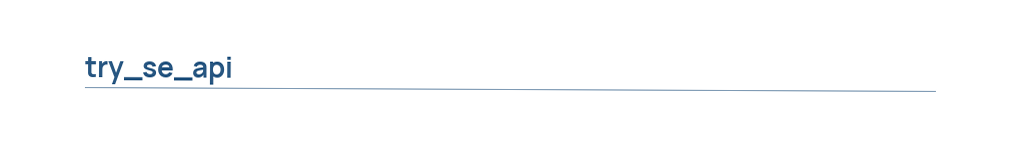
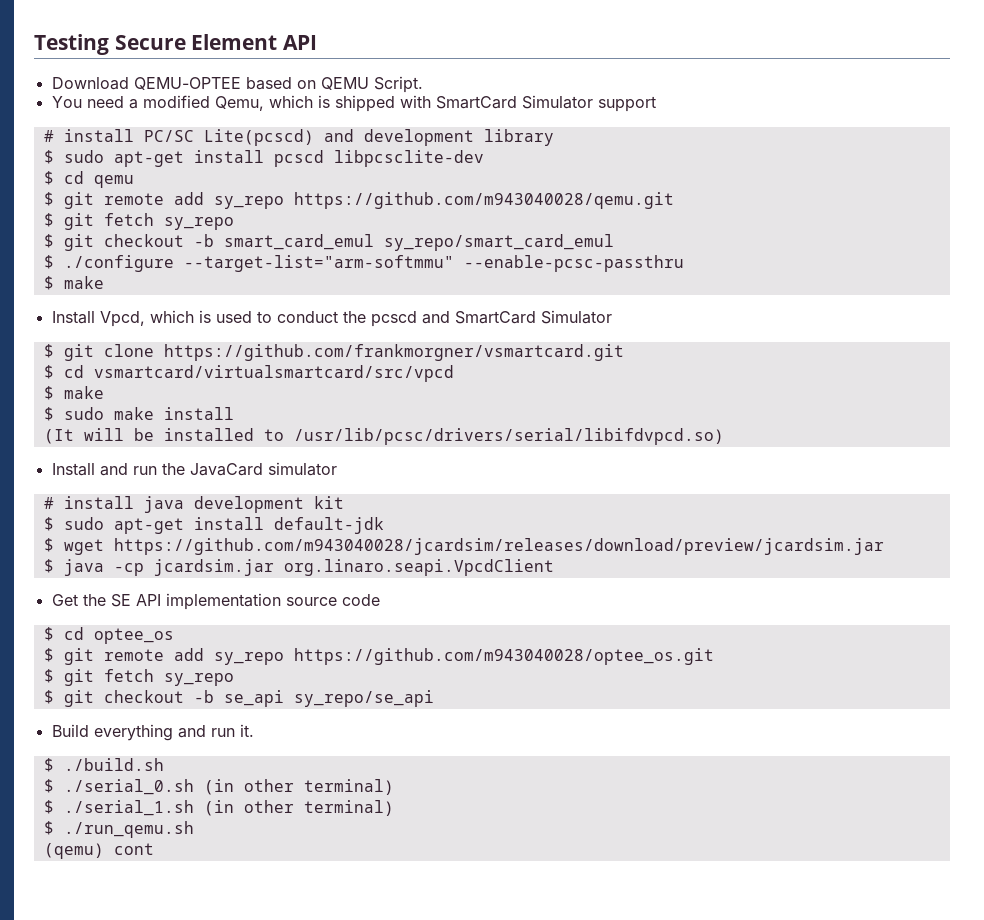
[84,56,234,85] try_se_api -> [34,34,317,55] [51,76,423,93] [51,95,656,112] [43,129,554,146] [43,150,484,167] [43,171,134,188] [43,192,674,209] [43,213,234,230] [43,234,614,251] [43,255,684,272] [43,276,104,290] [51,310,612,327] [43,344,624,361] [43,365,454,382] [43,386,104,400] [43,407,234,421] [43,428,724,445] [51,462,337,476] [43,496,344,513] [43,517,384,534] [43,538,884,555] [43,559,554,576] [51,593,380,610] [43,627,174,644] [43,648,714,665] [43,669,234,686] [43,690,434,707] [51,724,254,741] [43,758,164,772] [43,779,394,795] [43,800,394,816] [43,821,194,838] [43,843,154,859] Testing Secure Element API // Download QEMU-OPTEE based on QEMU Script. // You need a modified Qemu, which is shipped with SmartCard Simulator support // # install PC/SC Lite(pcscd) and development library // $ sudo apt-get install pcscd libpcsclite-dev // $ cd qemu // $ git remote add sy_repo https://github.com/m943040028/qemu.git // $ git fetch sy_repo // $ git checkout -b smart_card_emul sy_repo/smart_card_emul // $ ./configure --target-list="arm-softmmu" --enable-pcsc-passthru // $ make // Install Vpcd, which is used to conduct the pcscd and SmartCard Simulator // $ git clone https://github.com/frankmorgner/vsmartcard.git // $ cd vsmartcard/virtualsmartcard/src/vpcd // $ make // $ sudo make install // (It will be installed to /usr/lib/pcsc/drivers/serial/libifdvpcd.so) // Install and run the JavaCard simulator // # install java development kit // $ sudo apt-get install default-jdk // $ wget https://github.com/m943040028/jcardsim/releases/download/preview/jcardsim.jar // $ java -cp jcardsim.jar org.linaro.seapi.VpcdClient // Get the SE API implementation source code // $ cd optee_os // $ git remote add sy_repo https://github.com/m943040028/optee_os.git // $ git fetch sy_repo // $ git checkout -b se_api sy_repo/se_api // Build everything and run it. // $ ./build.sh // $ ./serial_0.sh (in other terminal) // $ ./serial_1.sh (in other terminal) // $ ./run_qemu.sh // (qemu) cont

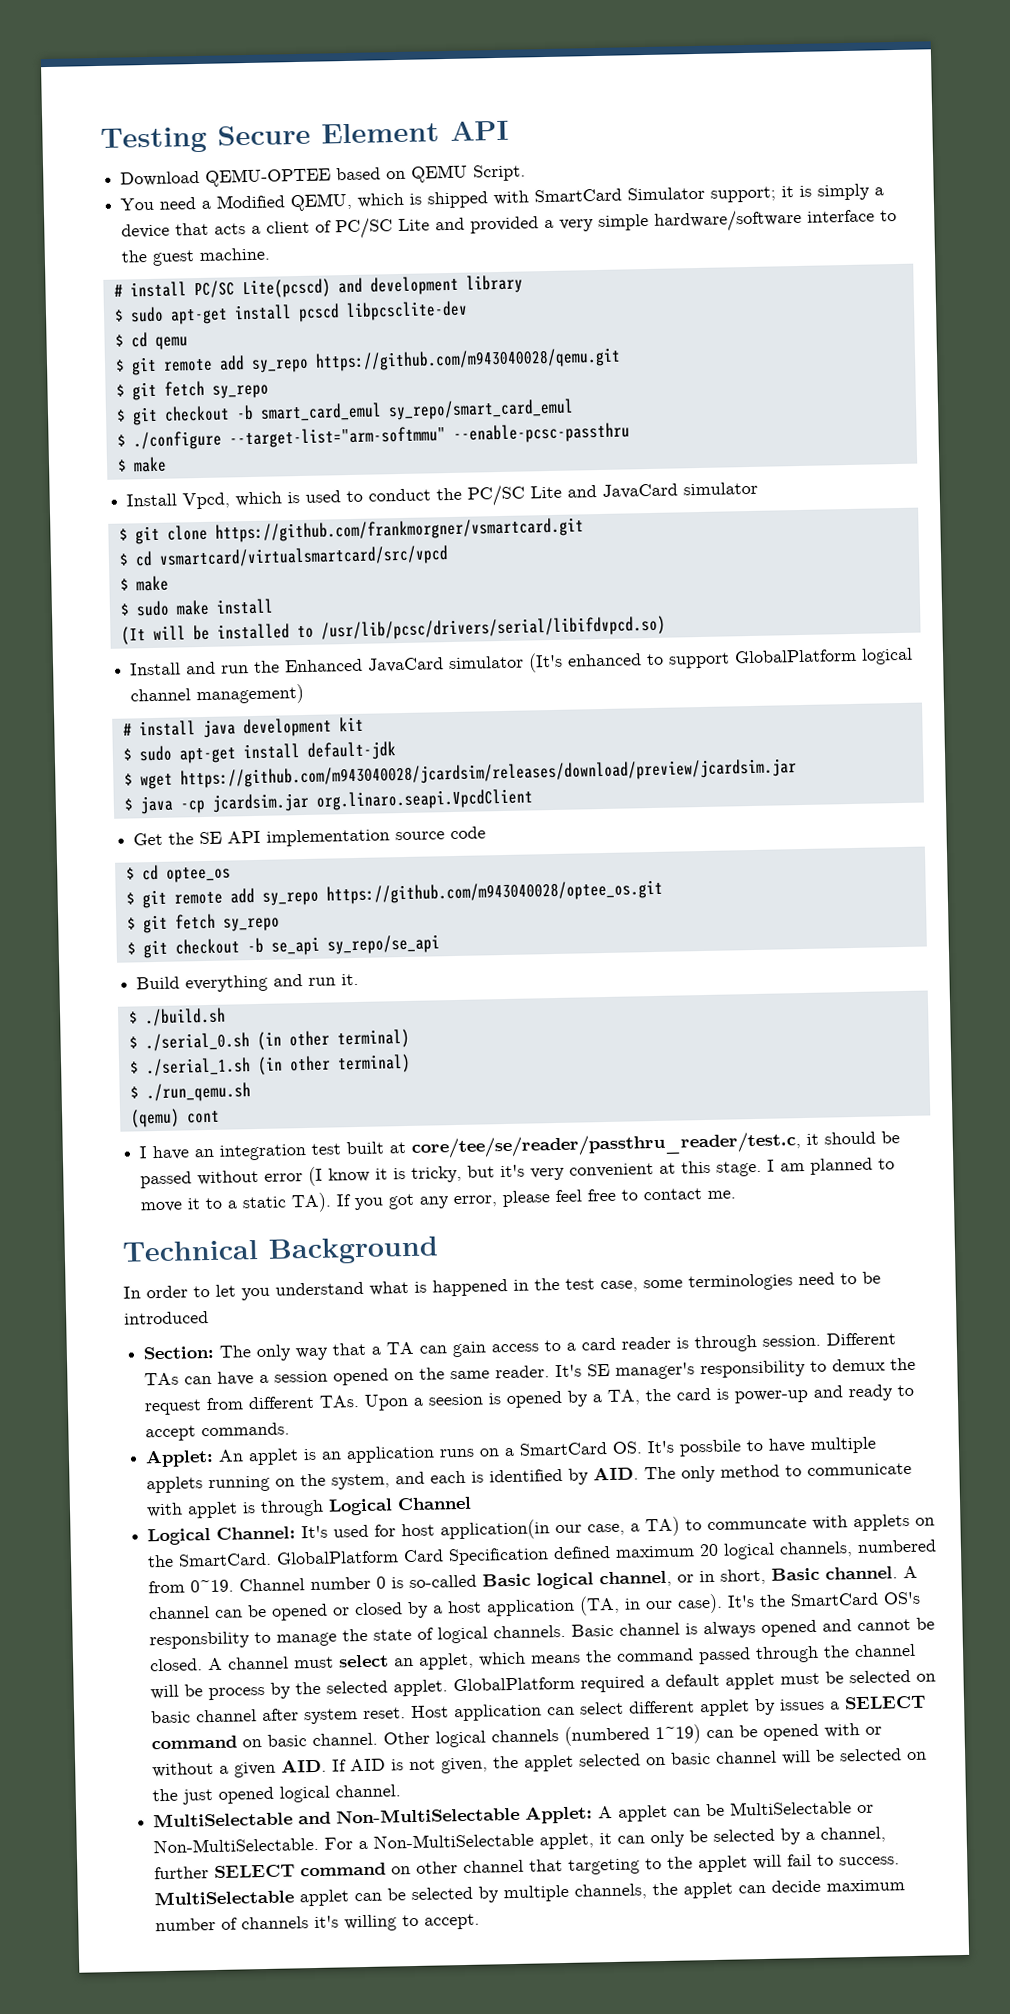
[142,95,264,111] modified Qemu, -> [216,192,353,212] Modified QEMU,
[597,96,656,112] support -> [710,183,885,203] [121,208,898,240] [121,247,271,266] support; it is simply a device that acts a client of PC/SC Lite and provided a very simple hardware/software interface to the guest machine.
[370,310,612,327] pcscd and SmartCard Simulator -> [467,481,759,507] PC/SC Lite and JavaCard simulator
[189,462,337,476] JavaCard simulator -> [284,647,914,673] [130,683,305,706] Enhanced JavaCard simulator (It's enhanced to support GlobalPlatform logical channel management)
(154, 849) none -> [139,1131,901,1161] [140,1157,896,1189] [140,1188,737,1213] [122,1236,439,1265] [123,1271,881,1301] [124,1311,209,1325] [143,1332,897,1362] [144,1357,917,1386] [144,1384,915,1416] [145,1422,291,1442] [145,1436,878,1468] [146,1462,913,1494] [146,1496,473,1519] [147,1513,936,1546] [147,1539,938,1568] [148,1565,919,1594] [148,1591,922,1621] [149,1617,936,1650] [150,1643,917,1672] [150,1669,937,1701] [151,1695,927,1725] [151,1723,883,1750] [152,1748,928,1778] [152,1784,402,1805] [153,1800,875,1828] [153,1826,887,1854] [154,1854,901,1880] [154,1879,906,1907] [155,1913,481,1932] // I have an integration test built at core/tee/se/reader/passthru_reader/test.c, it should be passed without error (I know it is tricky, but it's very convenient at this stage. I am planned to move it to a static TA). If you got any error, please feel free to contact me. // Technical Background // In order to let you understand what is happened in the test case, some terminologies need to be introduced // Section: The only way that a TA can gain access to a card reader is through session. Different TAs can have a session opened on the same reader. It's SE manager's responsibility to demux the request from different TAs. Upon a seesion is opened by a TA, the card is power-up and ready to accept commands. // Applet: An applet is an application runs on a SmartCard OS. It's possbile to have multiple applets running on the system, and each is identified by AID. The only method to communicate with applet is through Logical Channel // Logical Channel: It's used for host application(in our case, a TA) to communcate with applets on the SmartCard. GlobalPlatform Card Specification defined maximum 20 logical channels, numbered from 0~19. Channel number 0 is so-called Basic logical channel, or in short, Basic channel. A channel can be opened or closed by a host application (TA, in our case). It's the SmartCard OS's responsbility to manage the state of logical channels. Basic channel is always opened and cannot be closed. A channel must select an applet, which means the command passed through the channel will be process by the selected applet. GlobalPlatform required a default applet must be selected on basic channel after system reset. Host application can select different applet by issues a SELECT command on basic channel. Other logical channels (numbered 1~19) can be opened with or without a given AID. If AID is not given, the applet selected on basic channel will be selected on the just opened logical channel. // MultiSelectable and Non-MultiSelectable Applet: A applet can be MultiSelectable or Non-MultiSelectable. For a Non-MultiSelectable applet, it can only be selected by a channel, further SELECT command on other channel that targeting to the applet will fail to success. MultiSelectable applet can be selected by multiple channels, the applet can decide maximum number of channels it's willing to accept.

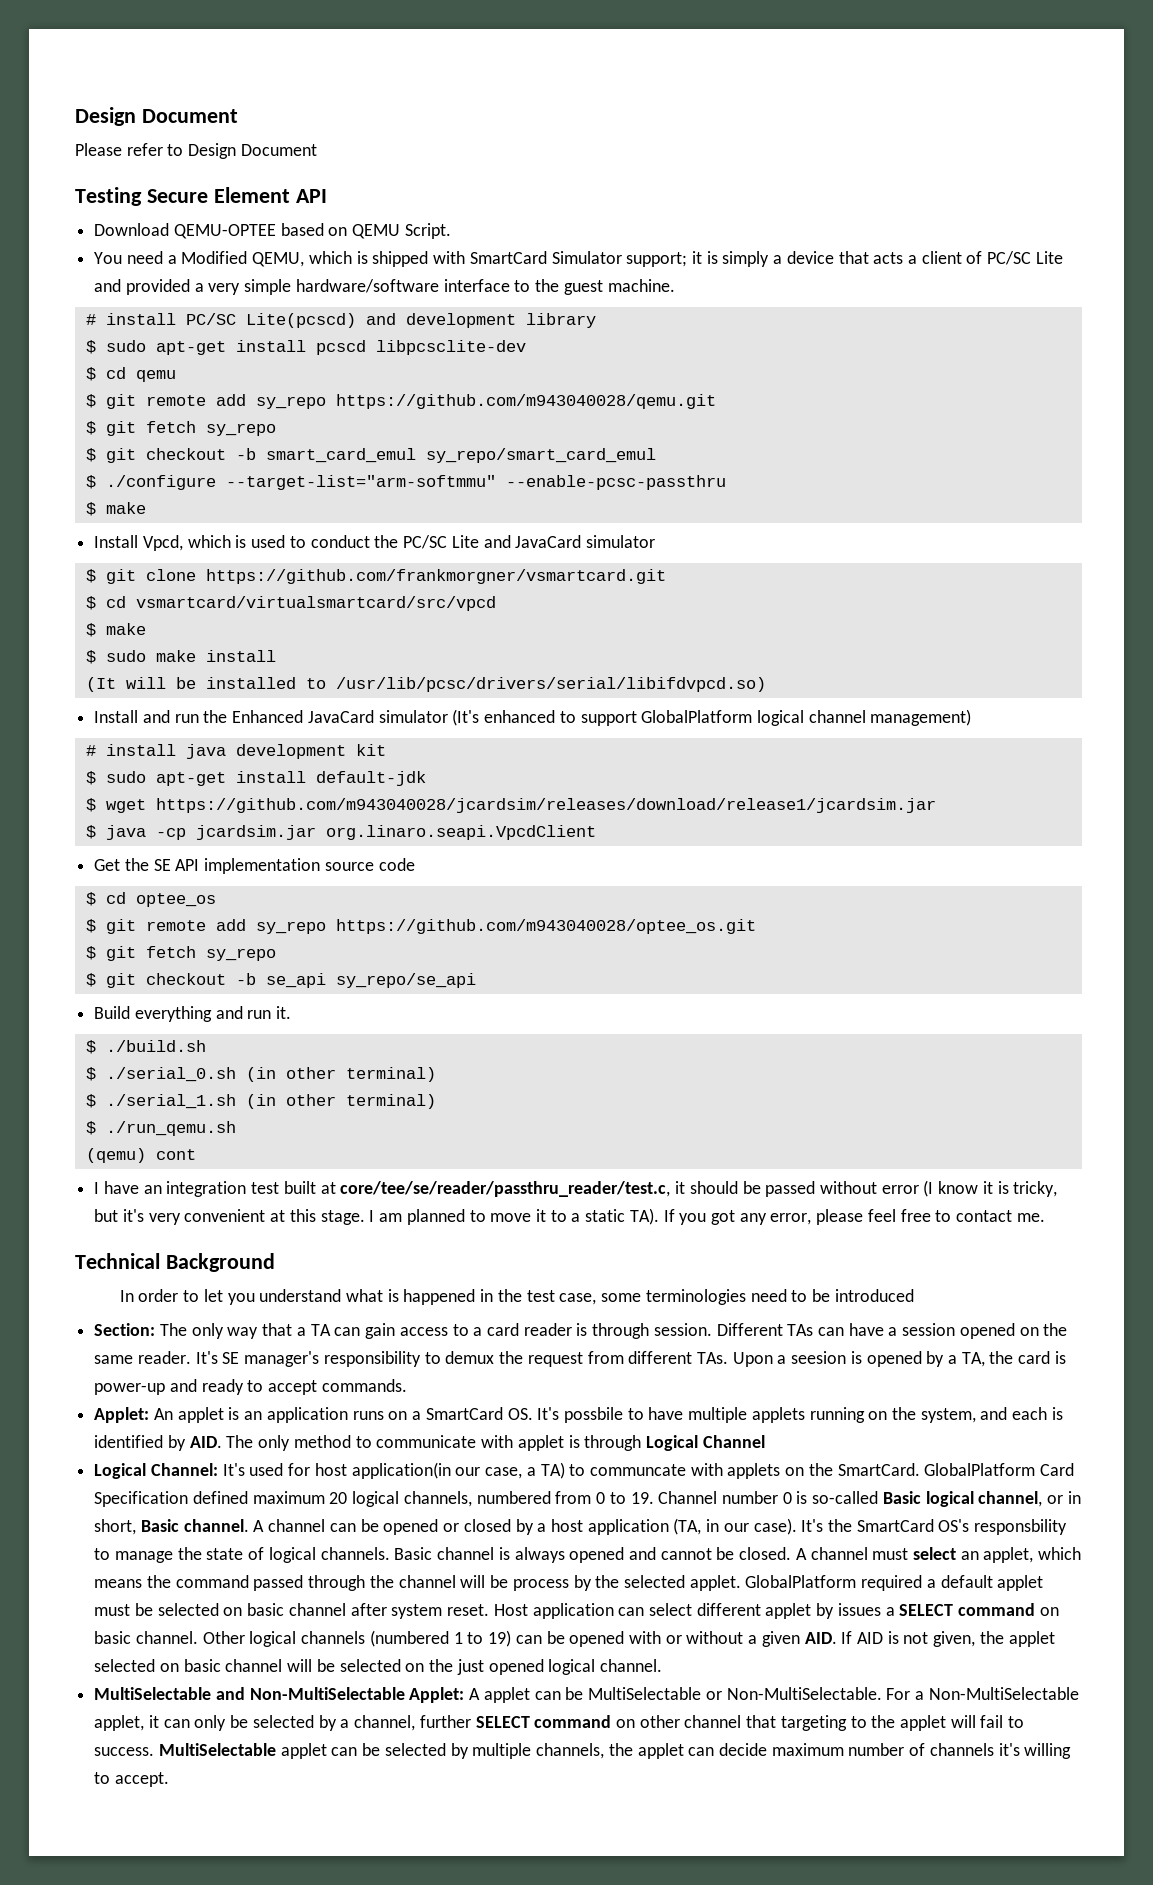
(100, 140) none -> [75,107,238,126] [75,143,317,159] Design Document // Please refer to Design Document //
[179,758,797,789] https://github.com/m943040028/jcardsim/releases/download/preview/jcardsim.jar -> [155,798,936,813] https://github.com/m943040028/jcardsim/releases/download/release1/jcardsim.jar
[190,1579,235,1593] 0~19. -> [596,1492,654,1504] 0 to 19.
[655,1724,702,1745] 1~19) -> [453,1630,512,1647] 1 to 19)

